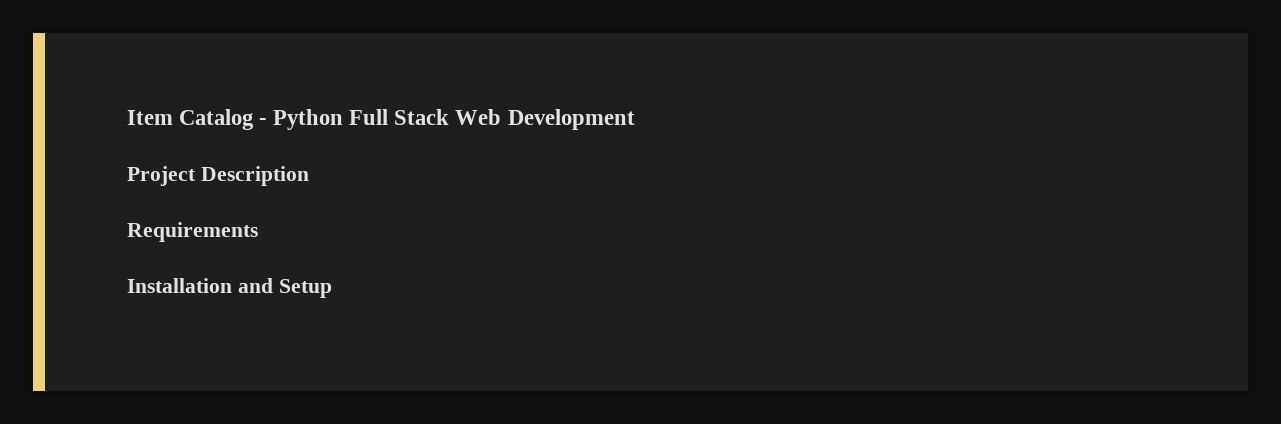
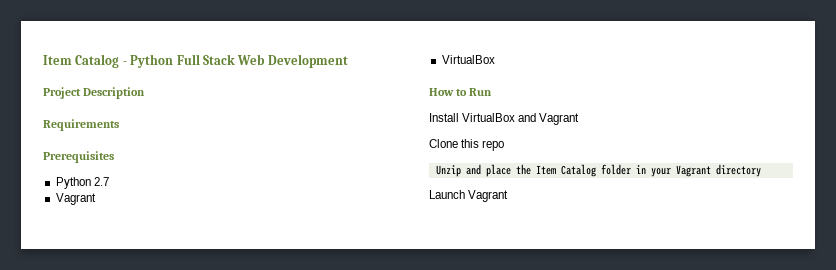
[127,278,332,298] Installation and Setup -> [43,151,114,163] [55,177,109,189] [55,193,96,205] [441,55,495,64] [429,88,493,96] [429,113,580,125] [429,139,505,151] [435,164,761,177] [429,190,509,202] Prerequisites // Python 2.7 // Vagrant // VirtualBox // How to Run // Install VirtualBox and Vagrant // Clone this repo // Unzip and place the Item Catalog folder in your Vagrant directory // Launch Vagrant

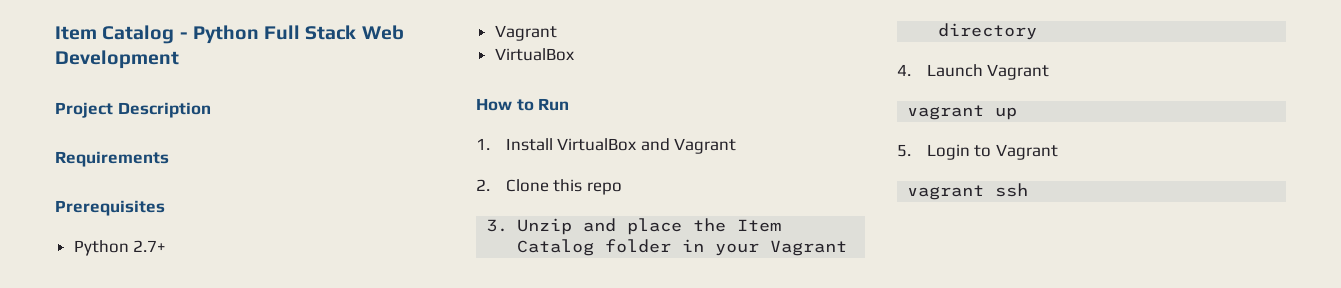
[93,177,109,186] 2.7 -> [133,240,167,252] 2.7+
(493, 92) none -> [476,138,490,150] 1.
(580, 119) none -> [476,179,490,191] 2.
(505, 145) none -> [486,219,509,232] 3.
(761, 170) none -> [897,64,911,76] 4.
(509, 196) none -> [907,105,1018,120] [897,144,1058,160] [907,183,1029,200] // vagrant up // 5. Login to Vagrant // vagrant ssh

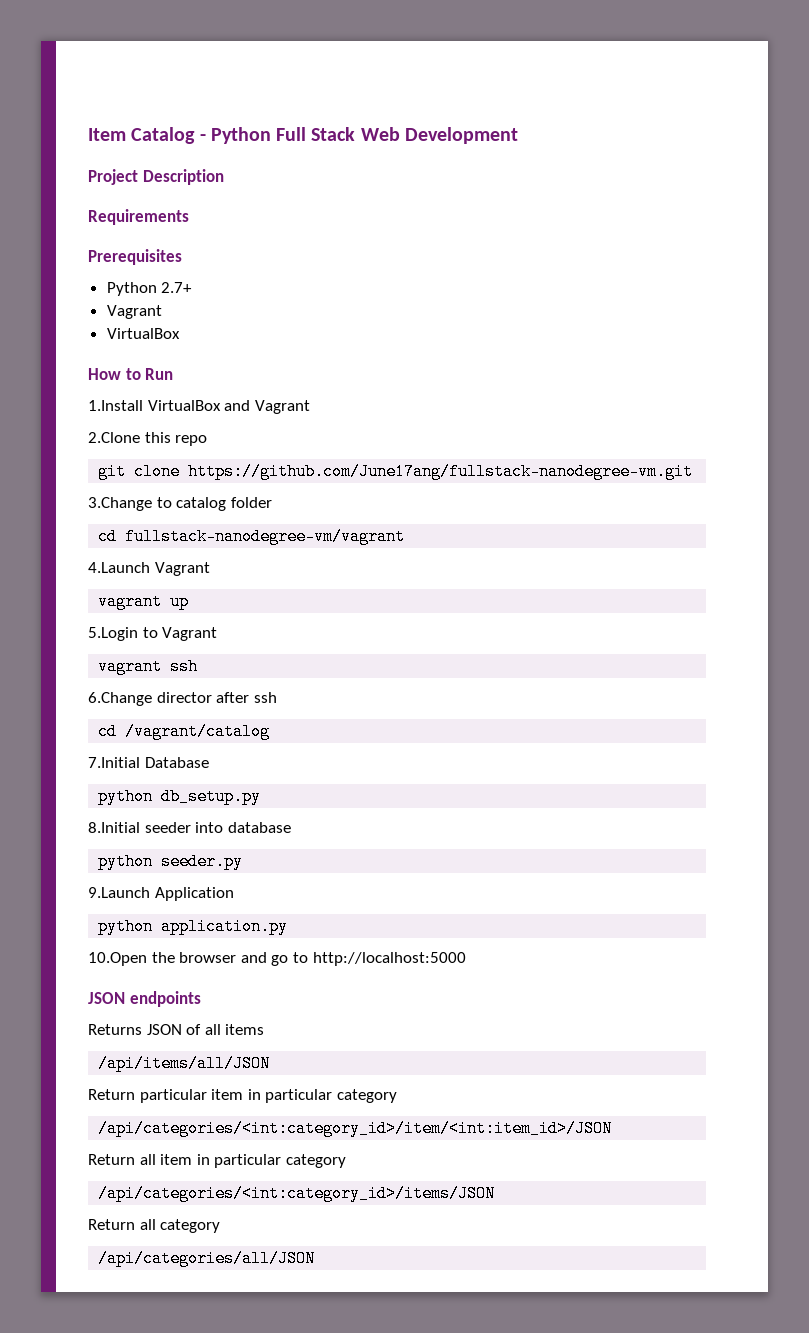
[476,138,553,151] 1. Install -> [88,400,143,411] 1.Install
[476,179,549,192] 2. Clone -> [88,432,140,443] 2.Clone
[486,218,781,235] [516,239,847,256] [937,23,1037,40] [897,64,983,77] 3. Unzip and place the Item Catalog folder in your Vagrant directory // 4. Launch -> [98,463,694,480] [88,497,272,511] [98,528,406,545] [88,562,150,573] git clone https://github.com/June17ang/fullstack-nanodegree-vm.git // 3.Change to catalog folder // cd fullstack-nanodegree-vm/vagrant // 4.Launch
[897,144,970,160] 5. Login -> [88,627,138,641] 5.Login
(1029, 190) none -> [88,692,277,706] [98,723,271,740] [88,757,209,768] [98,788,262,805] [88,822,291,833] [98,853,244,870] [88,887,234,901] [98,918,289,935] [88,952,466,966] [88,991,201,1007] [88,1024,265,1035] [98,1055,271,1072] [88,1089,397,1103] [98,1120,613,1137] [88,1154,346,1168] [98,1185,496,1202] [88,1219,221,1233] [98,1250,316,1267] // 6.Change director after ssh // cd /vagrant/catalog // 7.Initial Database // python db_setup.py // 8.Initial seeder into database // python seeder.py // 9.Launch Application // python application.py // 10.Open the browser and go to http://localhost:5000 // JSON endpoints // Returns JSON of all items // /api/items/all/JSON // Return particular item in particular category // /api/categories/<int:category_id>/item/<int:item_id>/JSON // Return all item in particular category // /api/categories/<int:category_id>/items/JSON // Return all category // /api/categories/all/JSON

